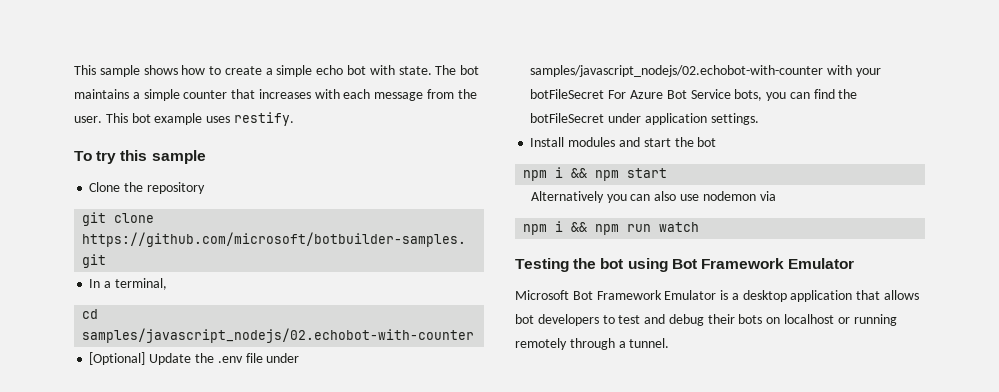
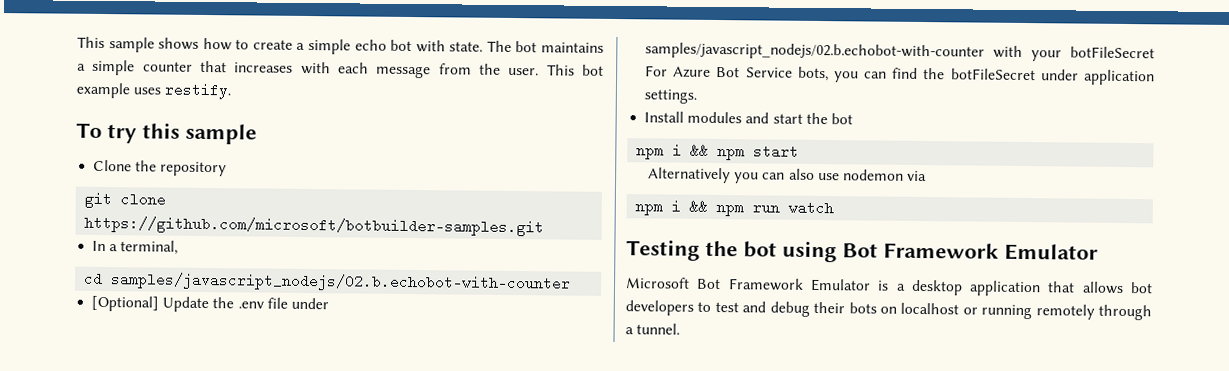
[82,328,475,343] samples/javascript_nodejs/02.echobot-with-counter -> [110,272,572,293] samples/javascript_nodejs/02.b.echobot-with-counter
[530,65,824,77] samples/javascript_nodejs/02.echobot-with-counter -> [645,42,986,61] samples/javascript_nodejs/02.b.echobot-with-counter

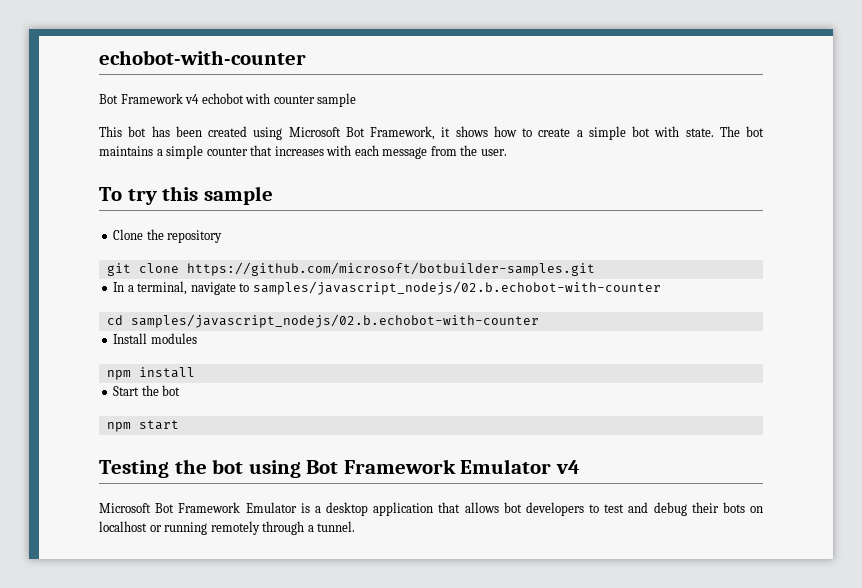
[77,36,155,53] This sample -> [99,50,306,65] [99,93,357,107] [99,126,451,140] echobot-with-counter // Bot Framework v4 echobot with counter sample // This bot has been created using Microsoft Bot Framework, it
[354,39,387,51] echo -> (626, 133) none
[546,64,604,76] [76,82,232,100] This bot example uses restify. -> (507, 152) none
(179, 247) none -> [190,281,661,295] navigate to samples/javascript_nodejs/02.b.echobot-with-counter
[91,295,329,313] [645,42,1155,62] [645,65,1155,86] [644,89,698,104] // [Optional] Update the .env file under samples/javascript_nodejs/02.b.echobot-with-counter with your botFileSecret For Azure Bot Service bots, you can find the botFileSecret under application settings. -> (539, 321) none
[745,112,803,124] and start -> [106,367,195,380] [113,386,140,396] // npm install // Start
[672,143,800,161] [648,167,928,184] [635,199,835,217] i && npm start // Alternatively you can also use nodemon via // npm i && npm run watch -> [138,420,179,430] start
(1098, 252) none -> [555,460,580,474] v4

